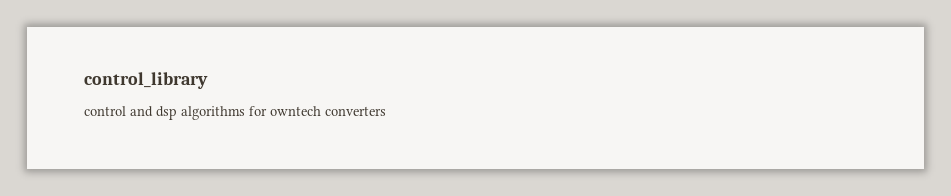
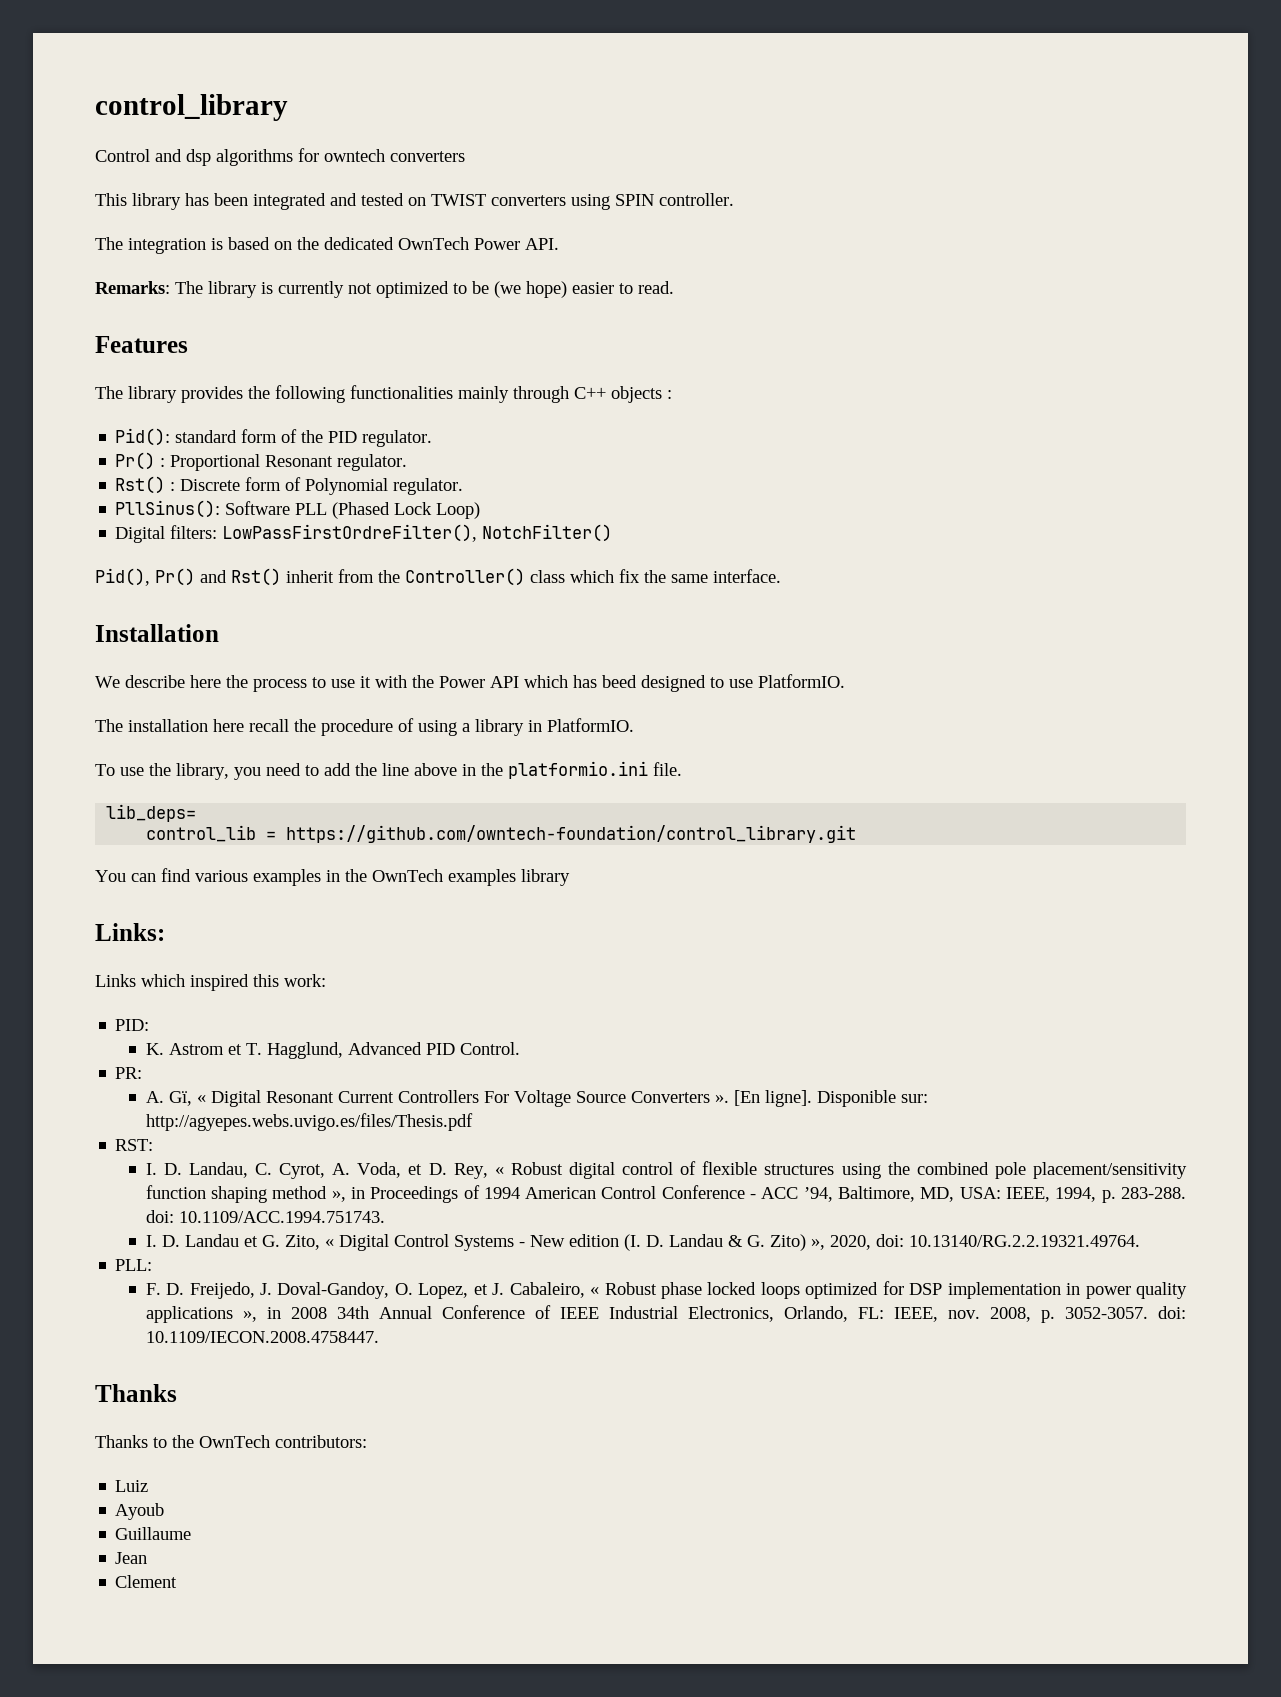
[84,106,126,116] control -> [95,149,150,162] Control
(386, 111) none -> [95,193,734,210] [95,237,559,254] [95,281,674,298] [95,336,188,353] [95,385,672,403] [115,428,433,447] [115,452,408,471] [115,476,464,495] [115,500,481,519] [115,524,613,543] [95,568,781,586] [95,624,219,642] [95,674,845,692] [95,718,634,736] [95,761,682,780] [106,804,197,822] [146,825,857,843] [95,868,570,886] [95,923,165,941] [95,974,326,991] [115,1019,150,1031] [145,1042,520,1059] [115,1067,143,1079] [145,1090,928,1107] [145,1113,473,1131] [115,1139,154,1151] [145,1161,1187,1179] [145,1185,1187,1203] [145,1210,385,1223] [145,1234,1140,1251] [115,1259,153,1271] [145,1281,1188,1299] [145,1305,1187,1323] [145,1331,379,1343] [95,1384,177,1402] [95,1435,367,1448] [115,1480,149,1492] [115,1503,165,1520] [115,1527,192,1540] [115,1552,148,1564] [115,1575,178,1588] // This library has been integrated and tested on TWIST converters using SPIN controller. // The integration is based on the dedicated OwnTech Power API. // Remarks: The library is currently not optimized to be (we hope) easier to read. // Features // The library provides the following functionalities mainly through C++ objects : // Pid(): standard form of the PID regulator. // Pr() : Proportional Resonant regulator. // Rst() : Discrete form of Polynomial regulator. // PllSinus(): Software PLL (Phased Lock Loop) // Digital filters: LowPassFirstOrdreFilter(), NotchFilter() // Pid(), Pr() and Rst() inherit from the Controller() class which fix the same interface. // Installation // We describe here the process to use it with the Power API which has beed designed to use PlatformIO. // The installation here recall the procedure of using a library in PlatformIO. // To use the library, you need to add the line above in the platformio.ini file. // lib_deps= // control_lib = https://github.com/owntech-foundation/control_library.git // You can find various examples in the OwnTech examples library // Links: // Links which inspired this work: // PID: // K. Astrom et T. Hagglund, Advanced PID Control. // PR: // A. Gï, « Digital Resonant Current Controllers For Voltage Source Converters ». [En ligne]. Disponible sur: http://agyepes.webs.uvigo.es/files/Thesis.pdf // RST: // I. D. Landau, C. Cyrot, A. Voda, et D. Rey, « Robust digital control of flexible structures using the combined pole placement/sensitivity function shaping method », in Proceedings of 1994 American Control Conference - ACC ’94, Baltimore, MD, USA: IEEE, 1994, p. 283‑288. doi: 10.1109/ACC.1994.751743. // I. D. Landau et G. Zito, « Digital Control Systems - New edition (I. D. Landau & G. Zito) », 2020, doi: 10.13140/RG.2.2.19321.49764. // PLL: // F. D. Freijedo, J. Doval-Gandoy, O. Lopez, et J. Cabaleiro, « Robust phase locked loops optimized for DSP implementation in power quality applications », in 2008 34th Annual Conference of IEEE Industrial Electronics, Orlando, FL: IEEE, nov. 2008, p. 3052‑3057. doi: 10.1109/IECON.2008.4758447. // Thanks // Thanks to the OwnTech contributors: // Luiz // Ayoub // Guillaume // Jean // Clement

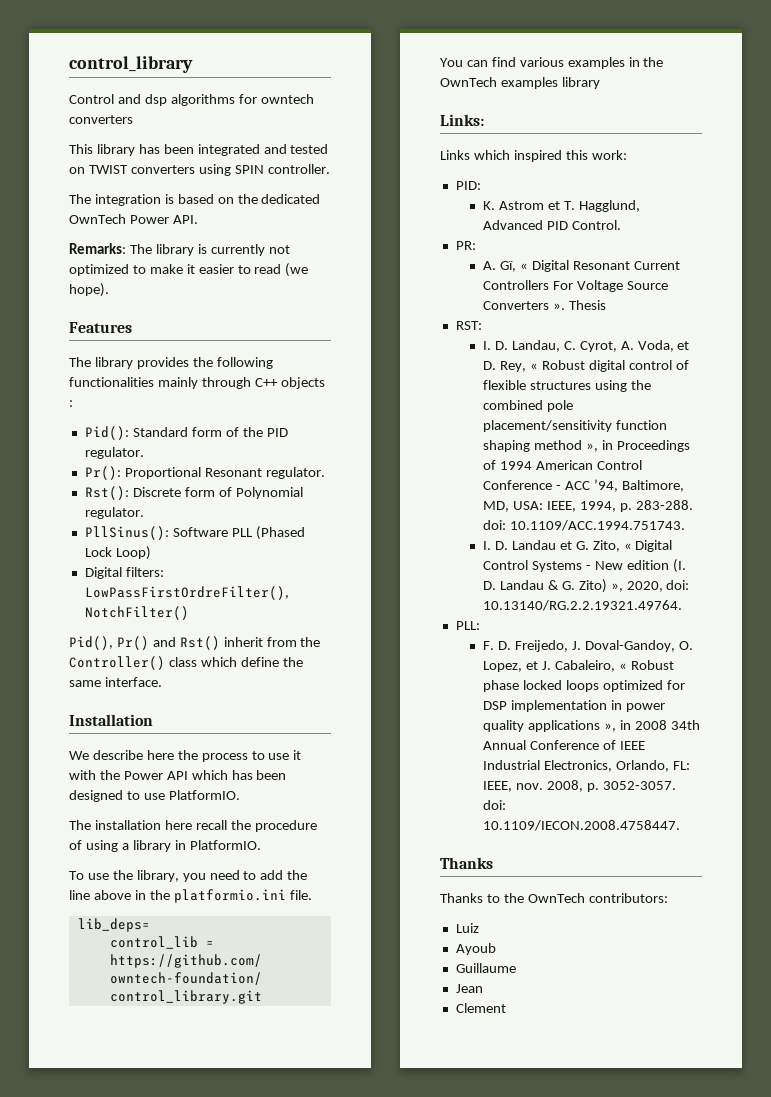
[472,281,674,298] be (we hope) easier to read. -> [149,263,309,277] [69,283,109,297] make it easier to read (we hope).
[175,430,238,443] standard -> [132,427,188,437] Standard
[115,452,166,470] Pr() : -> [84,466,121,480] Pr():
[115,476,176,494] Rst() : -> [84,486,129,500] Rst():
[619,569,640,583] fix -> [240,657,279,667] define
[602,675,637,688] beed -> [256,770,287,780] been
[733,1090,928,1107] [145,1113,473,1131] [En ligne]. Disponible sur: http://agyepes.webs.uvigo.es/files/Thesis.pdf -> [568,300,606,310] Thesis

